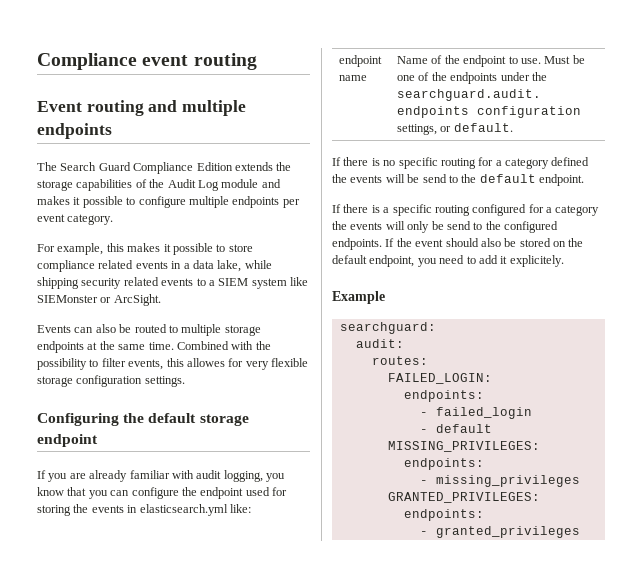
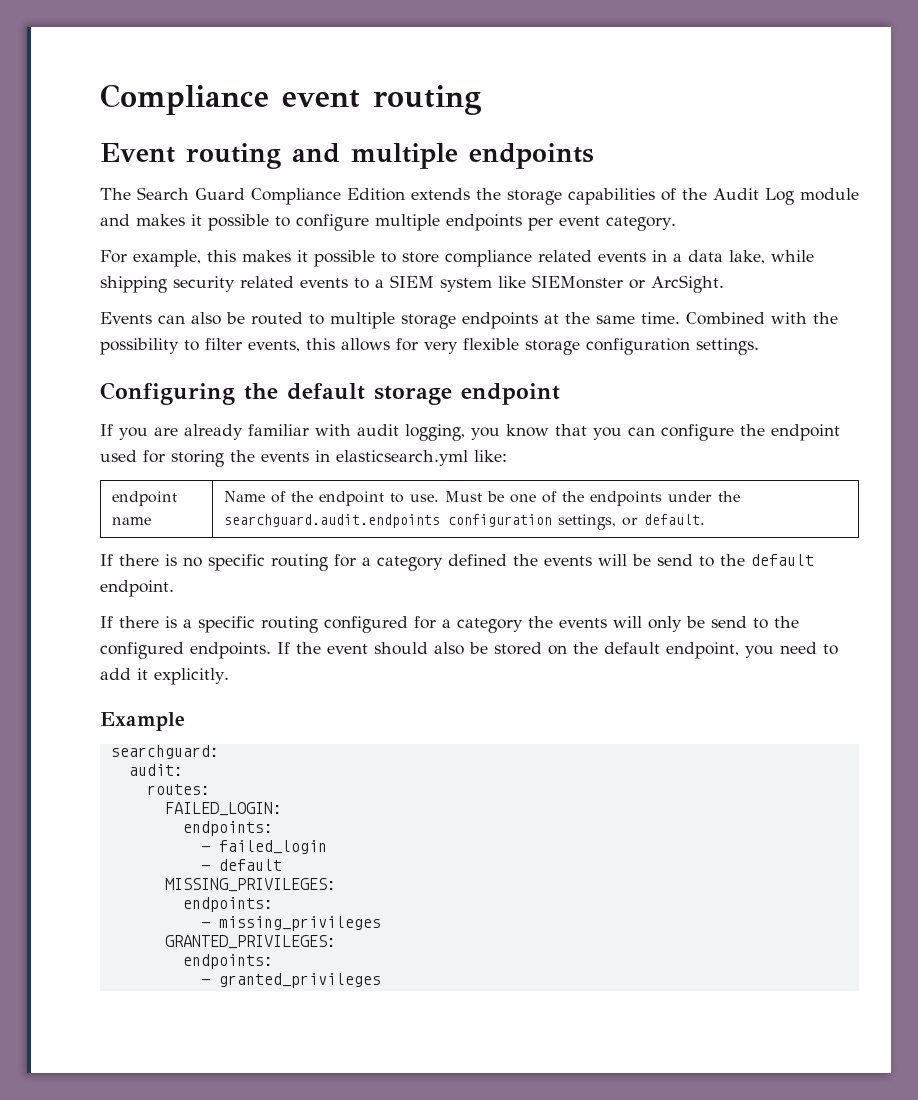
[186,358,225,367] allowes -> [341,338,390,351] allows
[509,255,564,267] explicitely. -> [154,668,229,685] explicitly.

